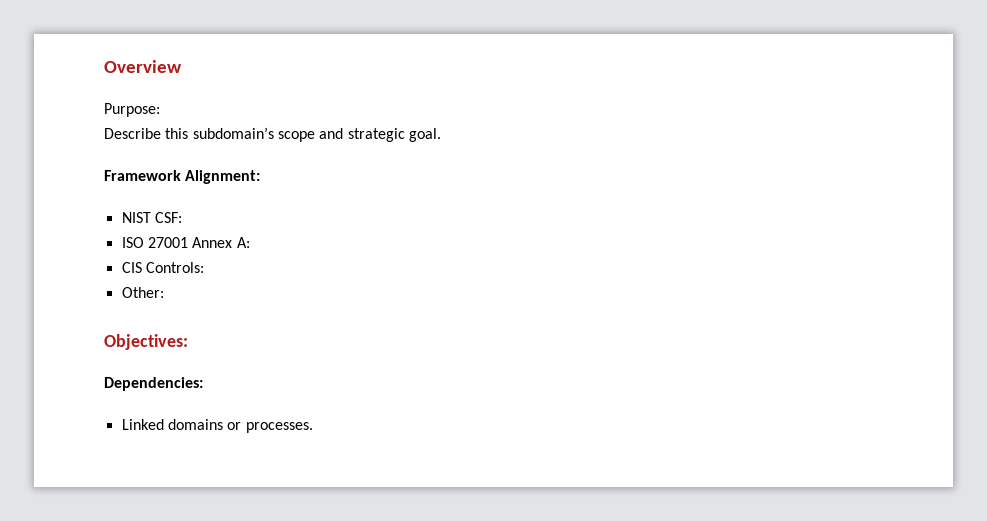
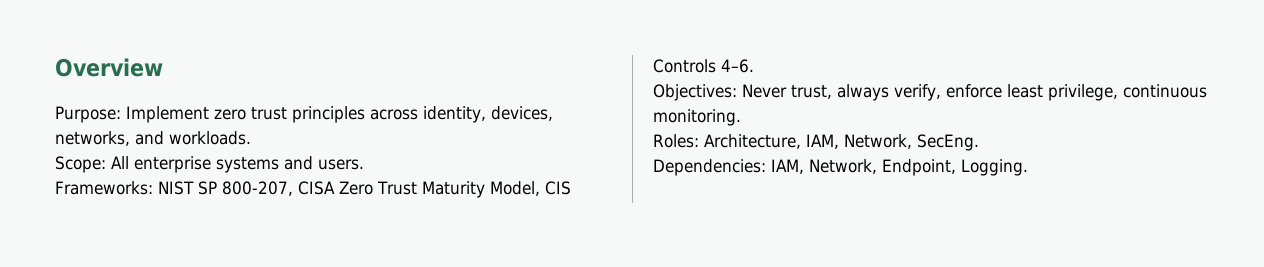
[104,127,441,142] [104,170,261,184] [121,212,182,223] [121,237,250,248] [121,262,204,273] [121,287,164,298] [104,334,188,350] [104,377,203,391] [121,419,313,433] // Describe this subdomain’s scope and strategic goal. // Framework Alignment: // NIST CSF: // ISO 27001 Annex A: // CIS Controls: // Other: // Objectives: // Dependencies: // Linked domains or processes. -> [126,106,553,123] [55,131,251,146] [55,156,364,173] [55,181,571,198] [653,59,754,73] [653,84,1207,101] [653,109,741,126] [653,134,979,151] [653,159,1028,176] Implement zero trust principles across identity, devices, networks, and workloads. // Scope: All enterprise systems and users. // Frameworks: NIST SP 800-207, CISA Zero Trust Maturity Model, CIS Controls 4–6. // Objectives: Never trust, always verify, enforce least privilege, continuous monitoring. // Roles: Architecture, IAM, Network, SecEng. // Dependencies: IAM, Network, Endpoint, Logging.

